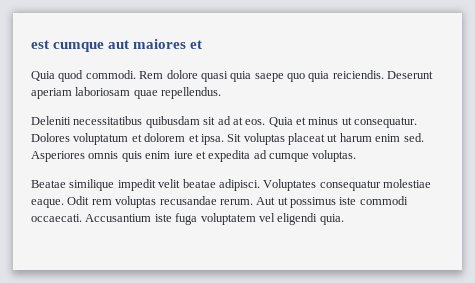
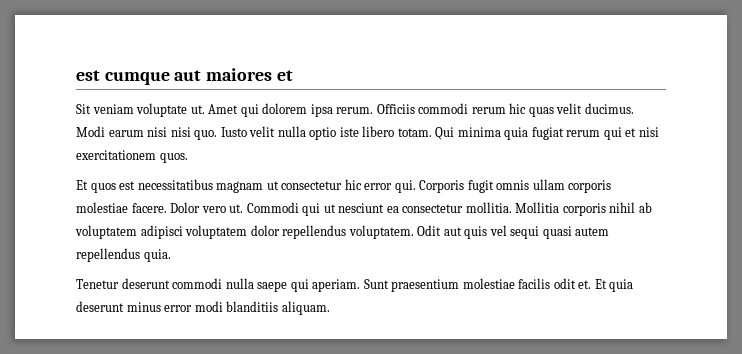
[31,70,434,82] [31,87,222,99] [31,116,418,128] [31,133,424,145] [31,150,357,162] [31,179,431,191] [31,196,408,208] [31,213,344,225] Quia quod commodi. Rem dolore quasi quia saepe quo quia reiciendis. Deserunt aperiam laboriosam quae repellendus. // Deleniti necessitatibus quibusdam sit ad at eos. Quia et minus ut consequatur. Dolores voluptatum et dolorem et ipsa. Sit voluptas placeat ut harum enim sed. Asperiores omnis quis enim iure et expedita ad cumque voluptas. // Beatae similique impedit velit beatae adipisci. Voluptates consequatur molestiae eaque. Odit rem voluptas recusandae rerum. Aut ut possimus iste commodi occaecati. Accusantium iste fuga voluptatem vel eligendi quia. -> [76,103,634,117] [76,126,659,140] [76,150,188,163] [76,179,612,193] [76,202,652,216] [75,225,610,239] [76,248,171,262] [76,278,634,292] [76,301,330,315] Sit veniam voluptate ut. Amet qui dolorem ipsa rerum. Officiis commodi rerum hic quas velit ducimus. Modi earum nisi nisi quo. Iusto velit nulla optio iste libero totam. Qui minima quia fugiat rerum qui et nisi exercitationem quos. // Et quos est necessitatibus magnam ut consectetur hic error qui. Corporis fugit omnis ullam corporis molestiae facere. Dolor vero ut. Commodi qui ut nesciunt ea consectetur mollitia. Mollitia corporis nihil ab voluptatem adipisci voluptatem dolor repellendus voluptatem. Odit aut quis vel sequi quasi autem repellendus quia. // Tenetur deserunt commodi nulla saepe qui aperiam. Sunt praesentium molestiae facilis odit et. Et quia deserunt minus error modi blanditiis aliquam.

